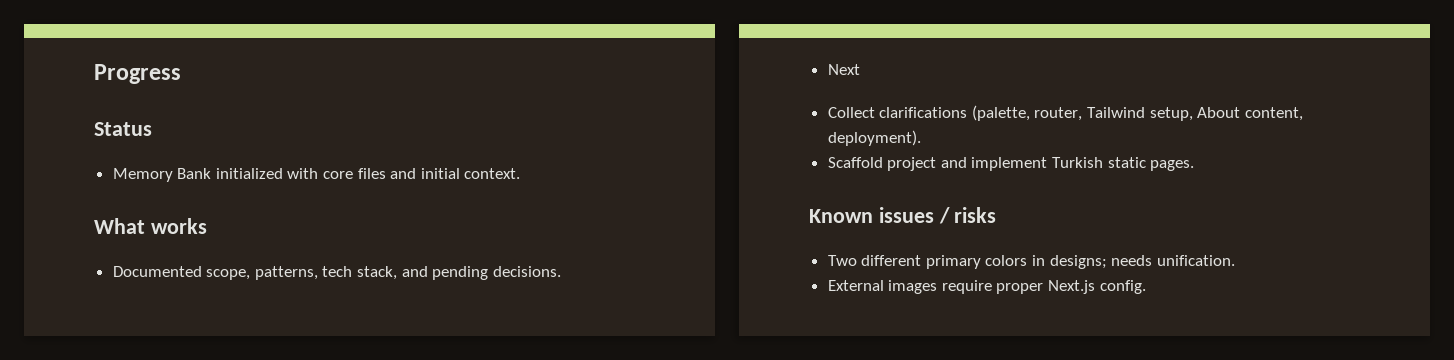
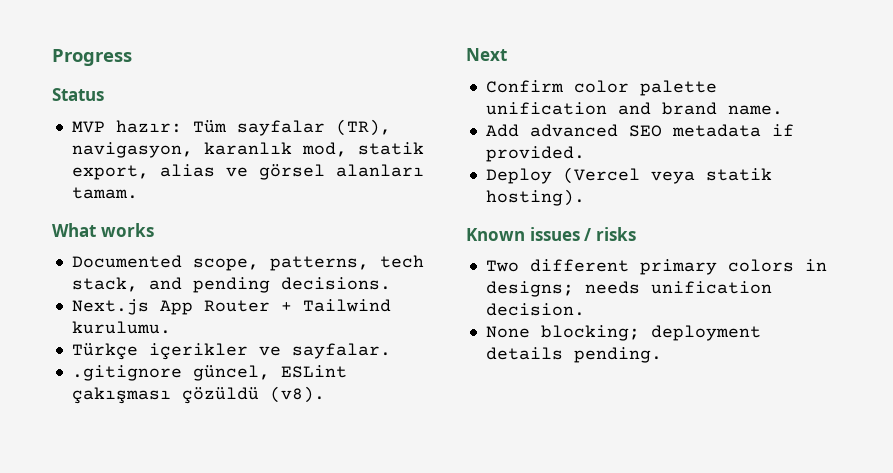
[112,168,521,182] Memory Bank initialized with core files and initial context. -> [71,119,391,136] [71,142,424,158] [71,164,424,180] [71,187,138,199] MVP hazır: Tüm sayfalar (TR), navigasyon, karanlık mod, statik export, alias ve görsel alanları tamam.
[827,64,860,75] [827,105,1303,121] [827,130,921,146] [827,157,1195,171] Next // Collect clarifications (palette, router, Tailwind setup, About content, deployment). // Scaffold project and implement Turkish static pages. -> [71,299,391,315] [71,321,171,334] [71,343,391,360] [71,365,347,381] [71,386,325,404] [466,48,507,61] [485,80,717,96] [485,102,783,115] [485,124,794,137] [485,146,585,162] [485,167,772,184] [485,189,585,206] Next.js App Router + Tailwind kurulumu. // Türkçe içerikler ve sayfalar. // .gitignore güncel, ESLint çakışması çözüldü (v8). // Next // Confirm color palette unification and brand name. // Add advanced SEO metadata if provided. // Deploy (Vercel veya statik hosting).
[1156,255,1235,266] [827,280,1146,294] unification. // External images require proper Next.js config. -> [650,281,772,294] [485,303,585,316] [485,325,761,341] [485,347,662,363] unification decision. // None blocking; deployment details pending.

